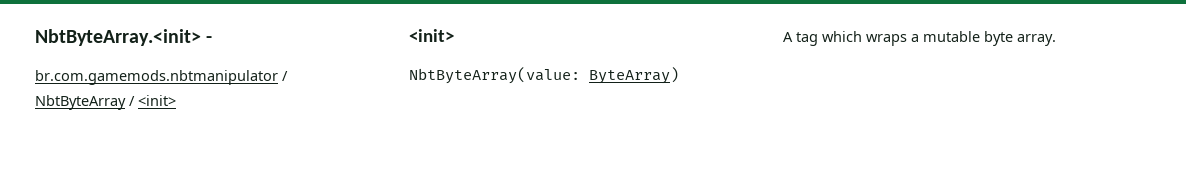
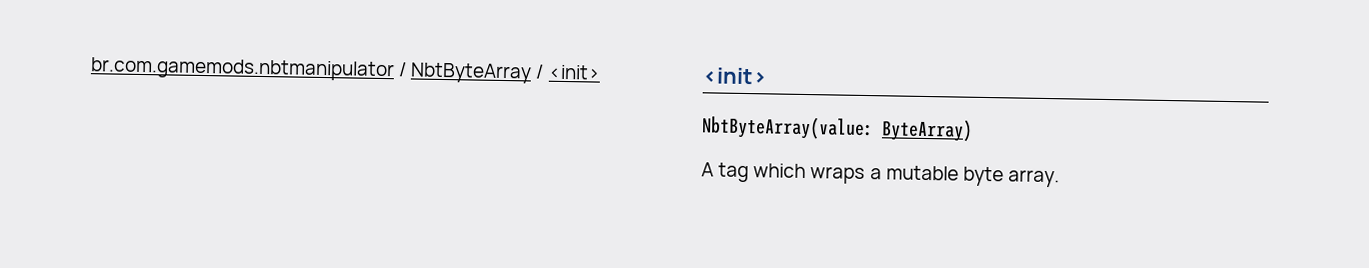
[35,29,213,46] NbtByteArray.<init> - // -> (90, 69) none

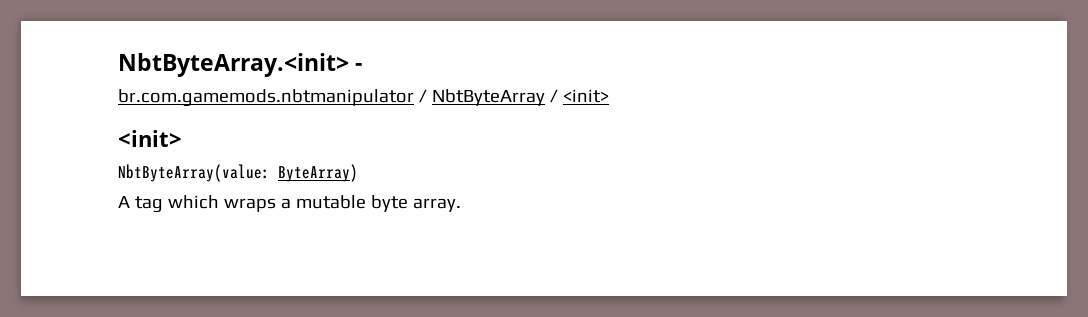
(90, 69) none -> [118,53,363,77] NbtByteArray.<init> - //

